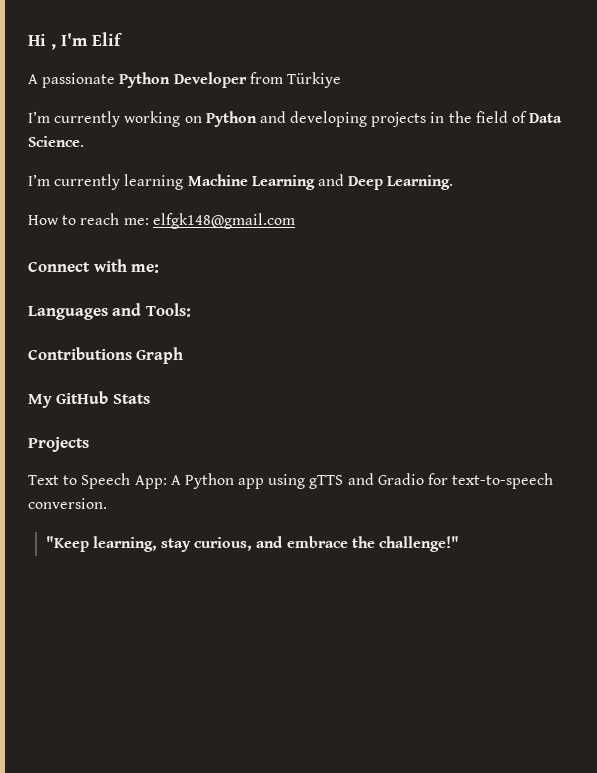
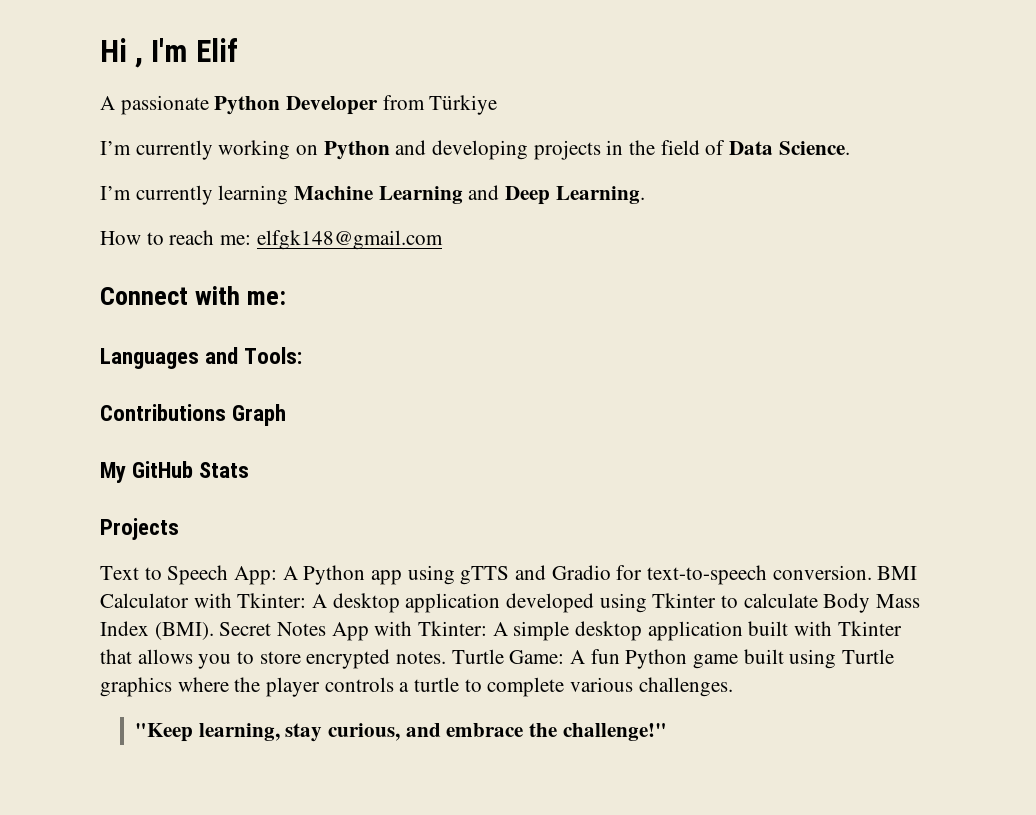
(107, 503) none -> [877,566,918,580] [100,593,921,613] [100,621,902,641] [100,649,895,669] [100,677,733,697] BMI Calculator with Tkinter: A desktop application developed using Tkinter to calculate Body Mass Index (BMI). Secret Notes App with Tkinter: A simple desktop application built with Tkinter that allows you to store encrypted notes. Turtle Game: A fun Python game built using Turtle graphics where the player controls a turtle to complete various challenges.

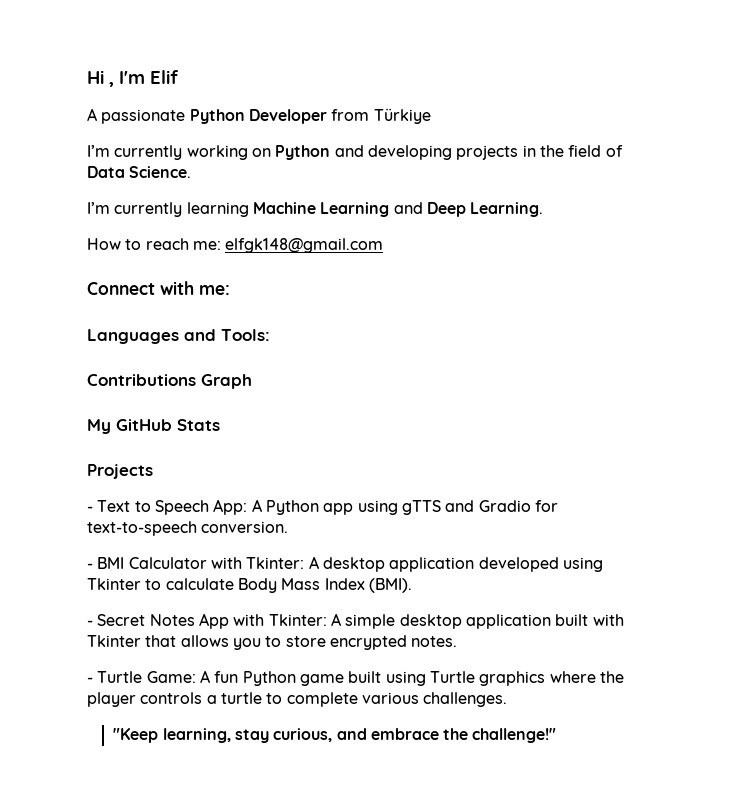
(179, 529) none -> [87,506,93,512] -
(872, 572) none -> [87,563,93,569] // -
(214, 631) none -> [87,620,93,626] // -
(447, 657) none -> [87,677,93,683] // -

